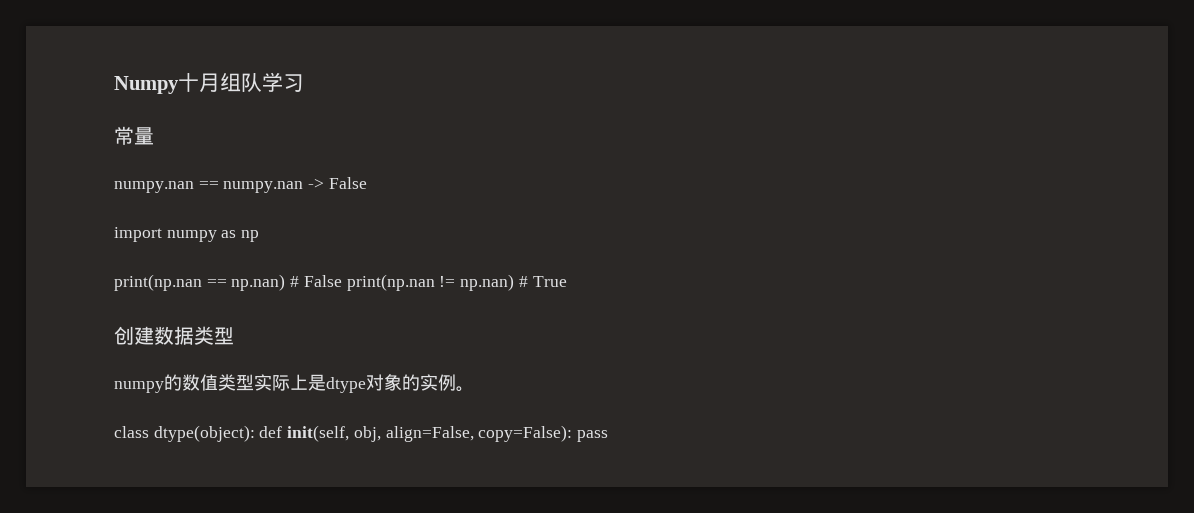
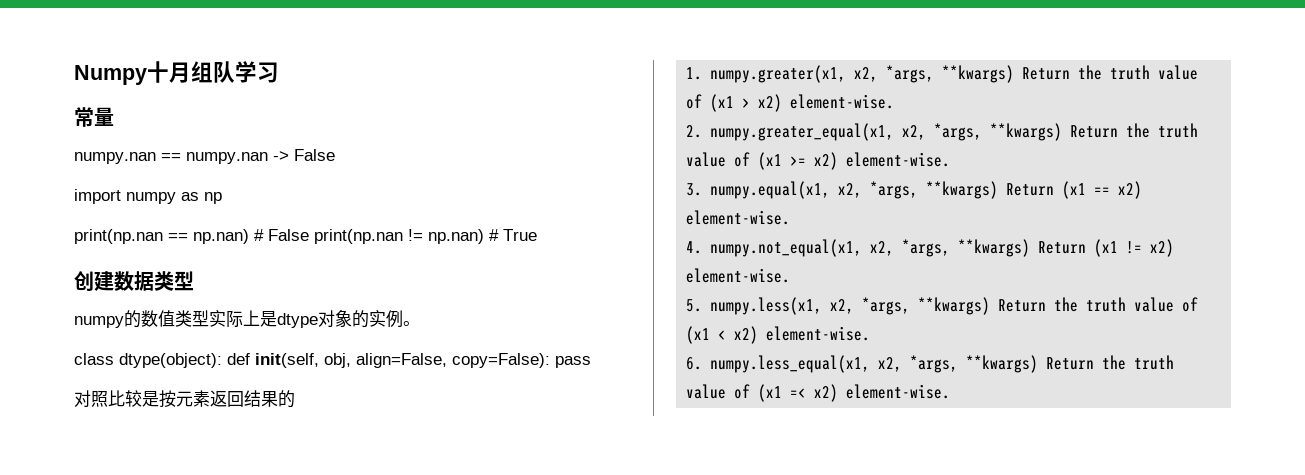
(609, 436) none -> [74,390,295,408] [686,65,1199,83] [686,94,895,112] [686,123,1199,141] [686,152,951,170] [686,181,1143,199] [686,210,791,225] [686,239,1175,257] [686,268,791,283] [686,297,1199,315] [686,326,871,344] [686,355,1175,373] [686,384,951,402] // 对照比较是按元素返回结果的 // 1. numpy.greater(x1, x2, *args, **kwargs) Return the truth value of (x1 > x2) element-wise. // 2. numpy.greater_equal(x1, x2, *args, **kwargs) Return the truth value of (x1 >= x2) element-wise. // 3. numpy.equal(x1, x2, *args, **kwargs) Return (x1 == x2) element-wise. // 4. numpy.not_equal(x1, x2, *args, **kwargs) Return (x1 != x2) element-wise. // 5. numpy.less(x1, x2, *args, **kwargs) Return the truth value of (x1 < x2) element-wise. // 6. numpy.less_equal(x1, x2, *args, **kwargs) Return the truth value of (x1 =< x2) element-wise.

